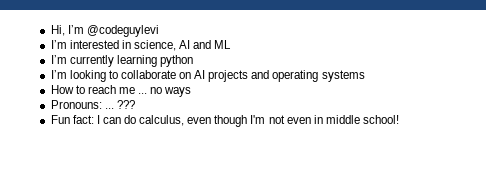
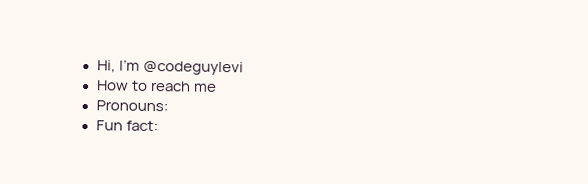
[50,40,232,51] [50,55,193,67] [50,70,365,82] // I’m interested in science, AI and ML // I’m currently learning python // I’m looking to collaborate on AI projects and operating systems -> (244, 68) none
[138,87,192,97] ... no ways -> (217, 87) none
[104,100,135,109] ... ??? -> (168, 106) none
[96,115,400,127] I can do calculus, even though I'm not even in middle school! -> (158, 126) none

